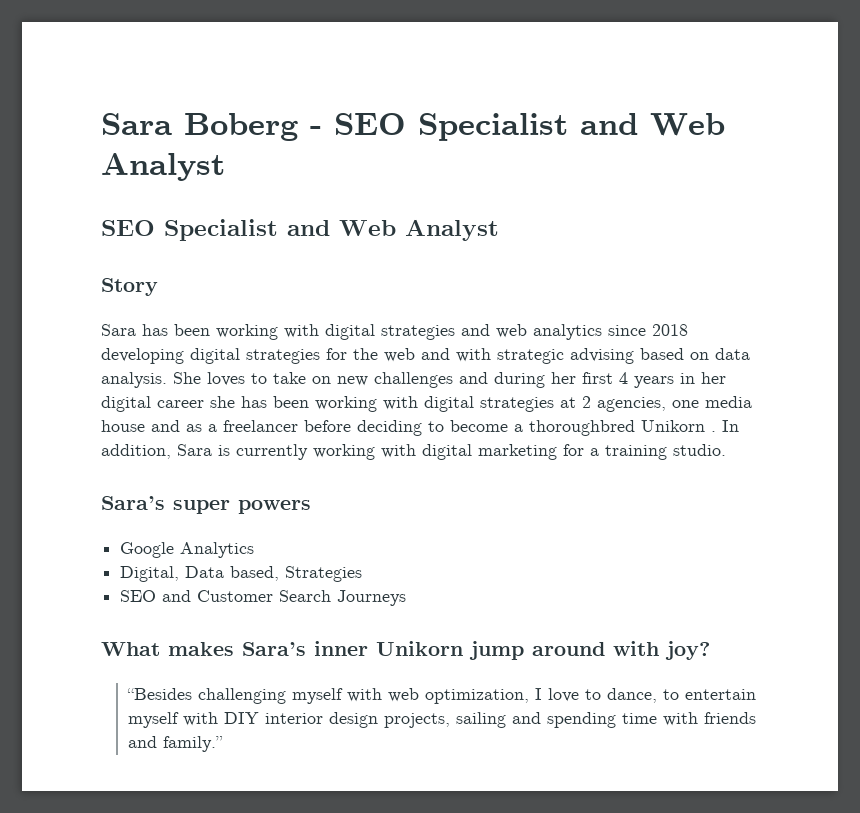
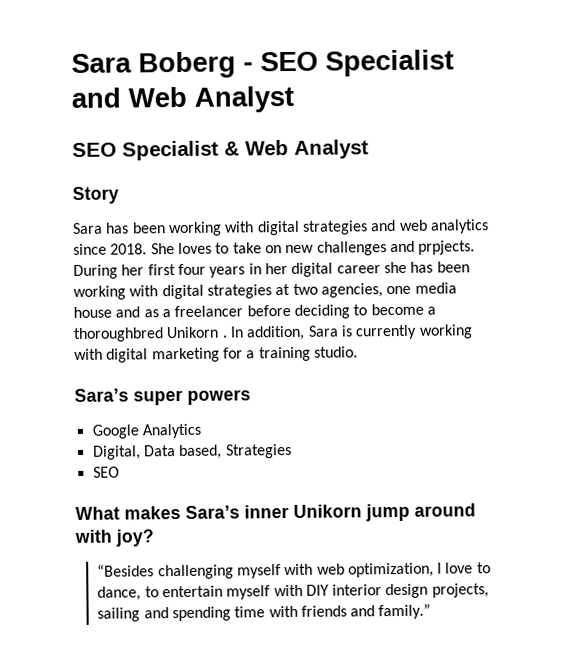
[287,220,330,236] and -> [224,141,240,156] &
[652,324,688,336] [101,348,750,364] [101,372,167,388] 2018 developing digital strategies for the web and with strategic advising based on data analysis. -> [110,243,148,255] 2018.
[494,372,545,388] during -> [418,240,476,255] [73,264,118,279] prpjects. During
[619,372,628,384] 4 -> [177,263,206,276] four
[582,396,591,408] 2 -> [292,283,318,295] two
[162,590,407,606] and Customer Search Journeys -> (120, 472) none

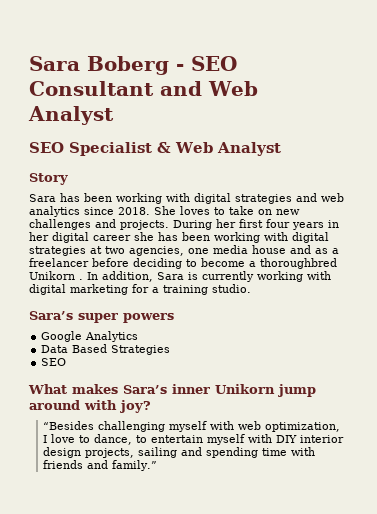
[325,49,454,77] Specialist -> [29,81,154,96] Consultant
[418,240,476,255] prpjects. -> [120,220,169,230] projects.
[92,444,223,460] Digital, Data based, -> [41,344,108,353] Data Based

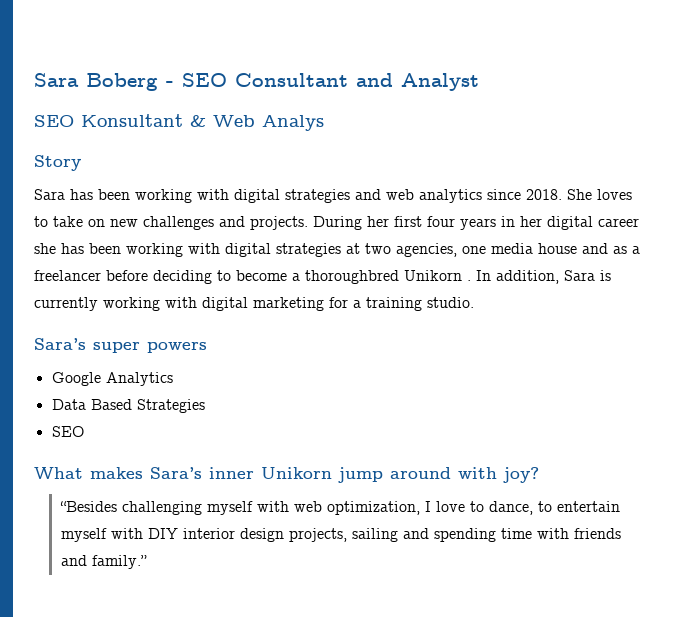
[208,81,258,96] Web -> (393, 80) none
[69,142,152,156] Specialist -> [81,114,183,127] Konsultant
[216,142,281,156] Analyst -> [262,115,324,131] Analys

